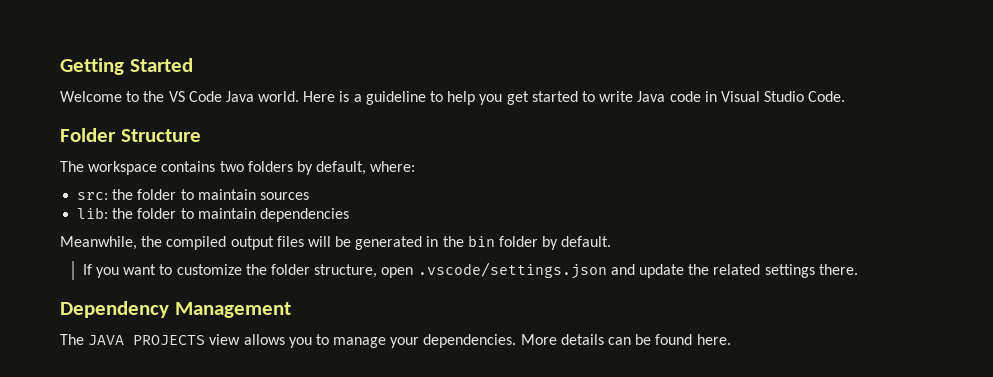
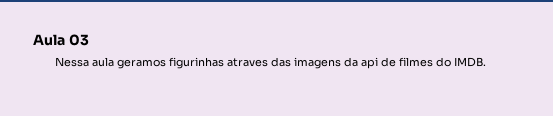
[60,58,193,75] [60,91,846,105] [60,128,201,142] [60,161,416,175] [77,189,309,200] [77,207,349,222] [60,235,612,250] [82,262,858,279] [60,301,291,318] [60,334,731,348] Getting Started // Welcome to the VS Code Java world. Here is a guideline to help you get started to write Java code in Visual Studio Code. // Folder Structure // The workspace contains two folders by default, where: // src: the folder to maintain sources // lib: the folder to maintain dependencies // Meanwhile, the compiled output files will be generated in the bin folder by default. // If you want to customize the folder structure, open .vscode/settings.json and update the related settings there. // Dependency Management // The JAVA PROJECTS view allows you to manage your dependencies. More details can be found here. -> [33,34,89,46] [55,57,487,69] Aula 03 // Nessa aula geramos figurinhas atraves das imagens da api de filmes do IMDB.

